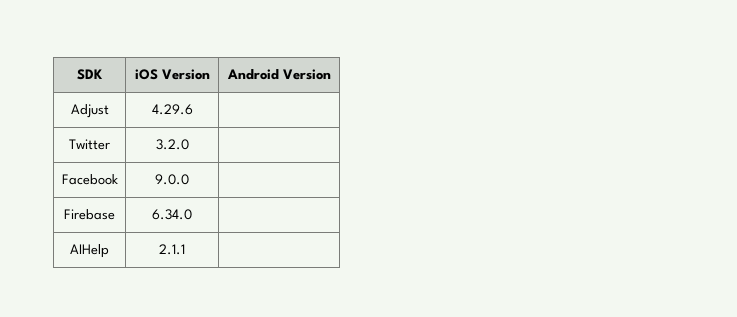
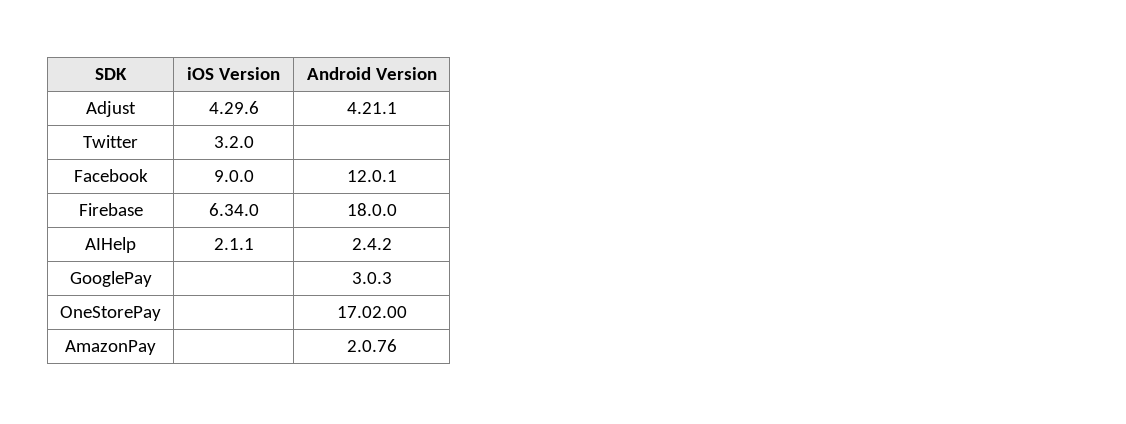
(193, 109) none -> [346,102,397,114] 4.21.1
(189, 179) none -> [346,170,397,182] 12.0.1
(192, 214) none -> [346,203,397,216] 18.0.0
(185, 249) none -> [351,238,392,250] [69,271,152,287] [351,272,392,284] [60,306,161,321] [336,306,407,318] [65,340,156,355] [346,339,397,352] 2.4.2 // GooglePay | | 3.0.3 // OneStorePay | | 17.02.00 // AmazonPay | | 2.0.76

